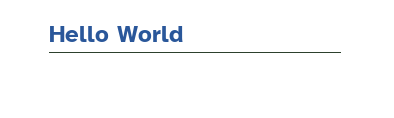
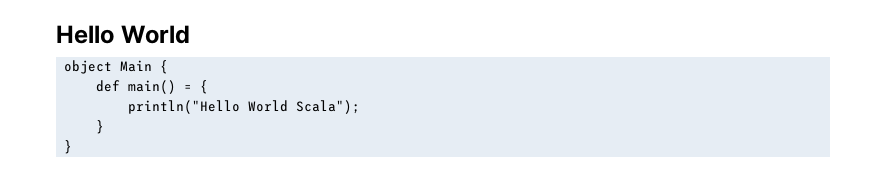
(183, 34) none -> [64,60,169,74] [96,80,209,94] [128,100,361,114] [96,120,105,134] [64,140,73,154] // object Main { // def main() = { // println("Hello World Scala"); // } // }

